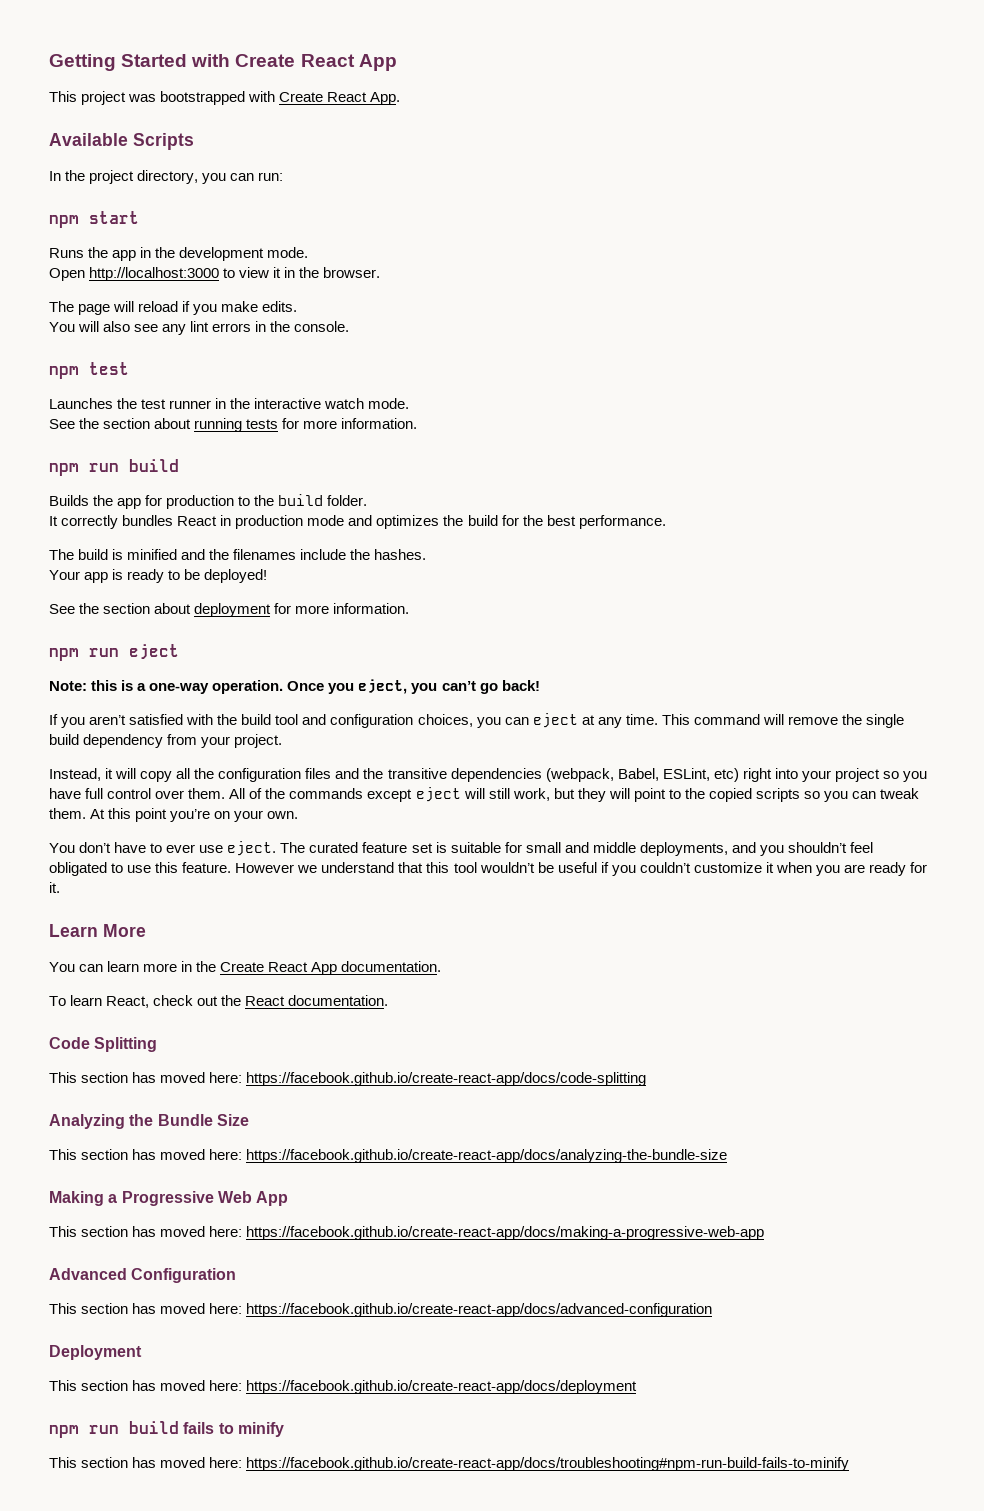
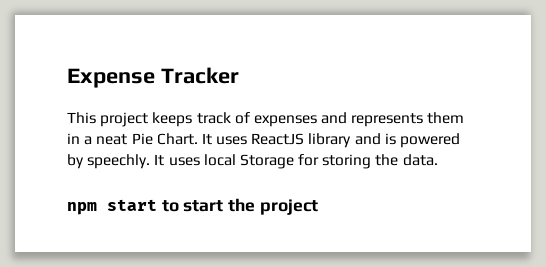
[49,54,397,71] [49,91,401,105] [49,133,194,150] [49,170,284,184] [49,211,139,228] [49,247,309,261] [49,267,381,281] [49,301,298,315] [49,321,350,335] [49,362,129,379] [49,398,410,409] [49,418,418,432] [49,459,179,476] [49,494,368,509] [49,515,666,529] [49,549,427,560] [49,569,268,583] [49,603,410,617] [49,644,179,661] [49,679,540,694] [49,713,905,728] [49,734,283,748] [49,768,928,782] [49,787,920,802] [49,808,299,822] [49,841,874,856] [49,862,928,876] [49,882,60,893] [49,924,146,937] [49,961,442,975] [49,995,389,1008] [49,1037,158,1052] [49,1072,647,1086] [49,1114,249,1129] [49,1149,728,1163] [49,1191,289,1206] [49,1226,765,1240] [49,1268,237,1283] [49,1303,713,1317] [49,1345,142,1360] [49,1380,638,1394] [49,1421,284,1438] [49,1457,850,1471] Getting Started with Create React App // This project was bootstrapped with Create React App. // Available Scripts // In the project directory, you can run: // npm start // Runs the app in the development mode. // Open http://localhost:3000 to view it in the browser. // The page will reload if you make edits. // You will also see any lint errors in the console. // npm test // Launches the test runner in the interactive watch mode. // See the section about running tests for more information. // npm run build // Builds the app for production to the build folder. // It correctly bundles React in production mode and optimizes the build for the best performance. // The build is minified and the filenames include the hashes. // Your app is ready to be deployed! // See the section about deployment for more information. // npm run eject // Note: this is a one-way operation. Once you eject, you can’t go back! // If you aren’t satisfied with the build tool and configuration choices, you can eject at any time. This command will remove the single build dependency from your project. // Instead, it will copy all the configuration files and the transitive dependencies (webpack, Babel, ESLint, etc) right into your project so you have full control over them. All of the commands except eject will still work, but they will point to the copied scripts so you can tweak them. At this point you’re on your own. // You don’t have to ever use eject. The curated feature set is suitable for small and middle deployments, and you shouldn’t feel obligated to use this feature. However we understand that this tool wouldn’t be useful if you couldn’t customize it when you are ready for it. // Learn More // You can learn more in the Create React App documentation. // To learn React, check out the React documentation. // Code Splitting // This section has moved here: https://facebook.github.io/create-react-app/docs/code-splitting // Analyzing the Bundle Size // This section has moved here: https://facebook.github.io/create-react-app/docs/analyzing-the-bundle-size // Making a Progressive Web App // This section has moved here: https://facebook.github.io/create-react-app/docs/making-a-progressive-web-app // Advanced Configuration // This section has moved here: https://facebook.github.io/create-react-app/docs/advanced-configuration // Deployment // This section has moved here: https://facebook.github.io/create-react-app/docs/deployment // npm run build fails to minify // This section has moved here: https://facebook.github.io/create-react-app/docs/troubleshooting#npm-run-build-fails-to-minify -> [67,67,239,88] [67,112,465,127] [67,133,461,148] [67,154,438,169] [67,198,318,215] Expense Tracker // This project keeps track of expenses and represents them in a neat Pie Chart. It uses ReactJS library and is powered by speechly. It uses local Storage for storing the data. // npm start to start the project

